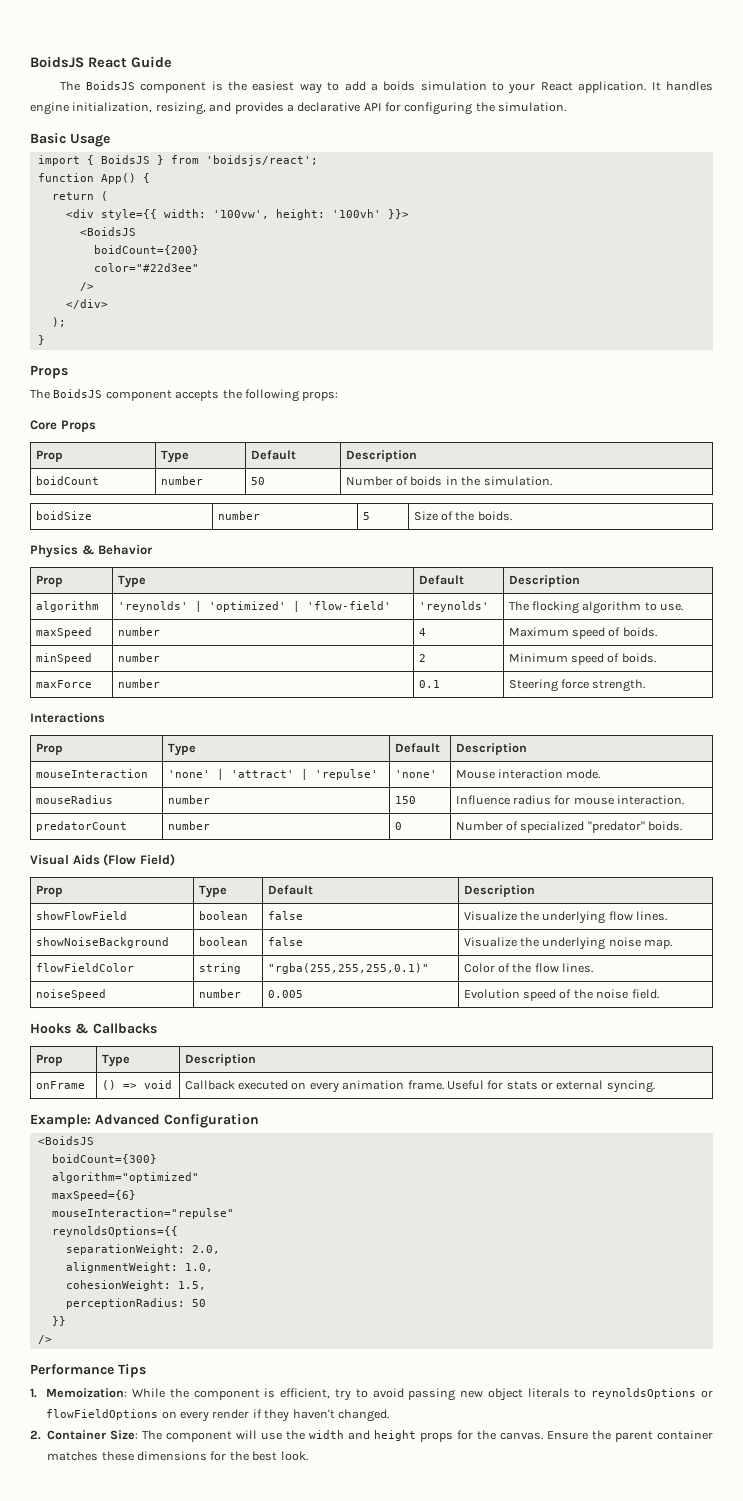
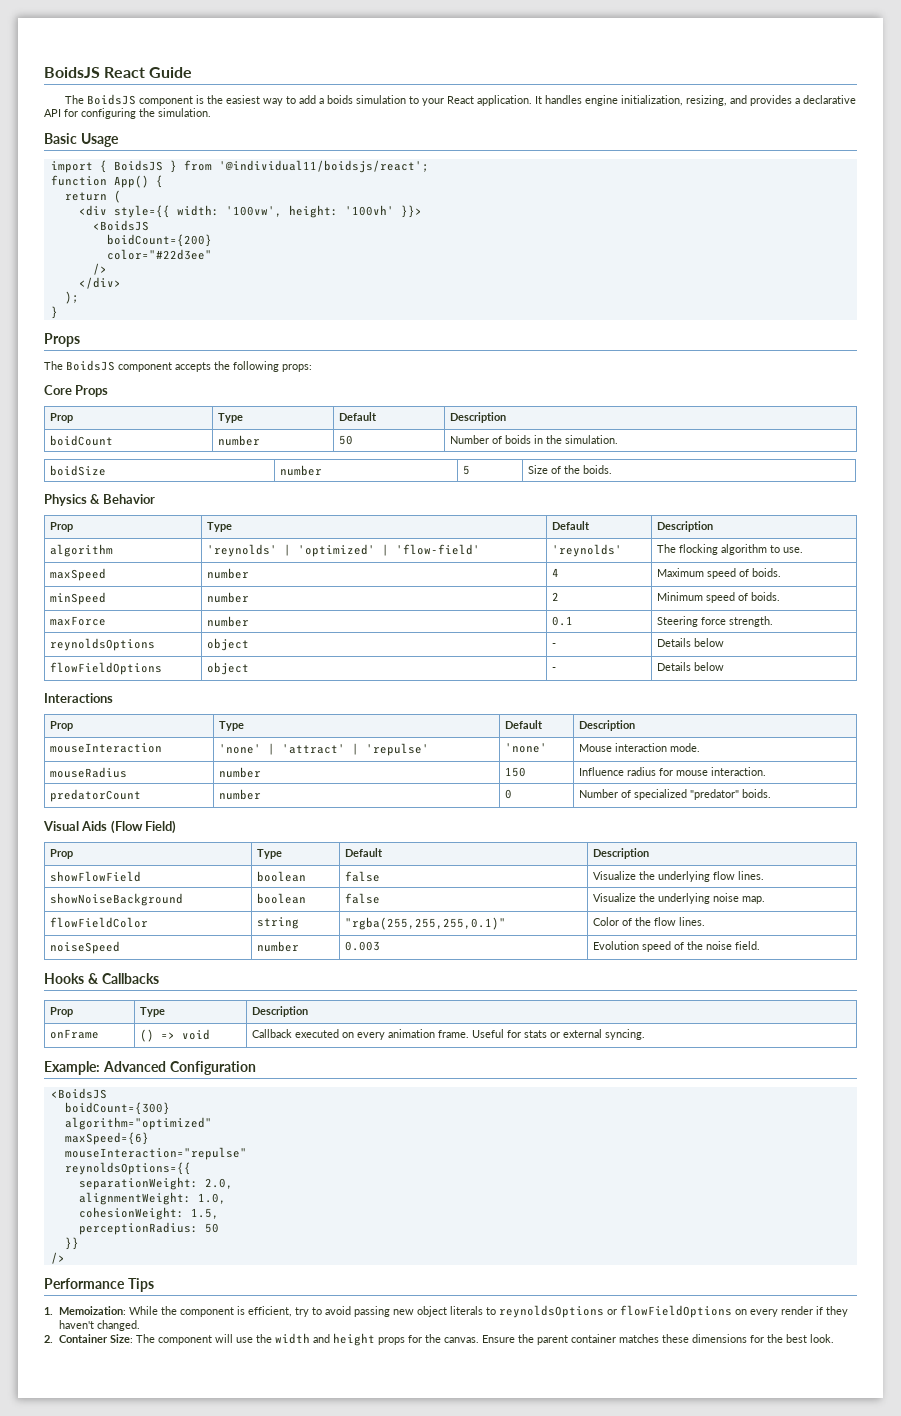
[205,155,318,166] 'boidsjs/react'; -> [218,160,429,173] '@individual11/boidsjs/react';
(646, 685) none -> [49,638,155,651] [206,638,249,651] [551,643,556,647] [656,638,724,647] [49,662,162,675] [206,662,249,675] [551,667,556,671] [656,662,724,671] // reynoldsOptions | object | - | Details below // flowFieldOptions | object | - | Details below
[267,990,303,998] 0.005 -> [344,941,380,951] 0.003

